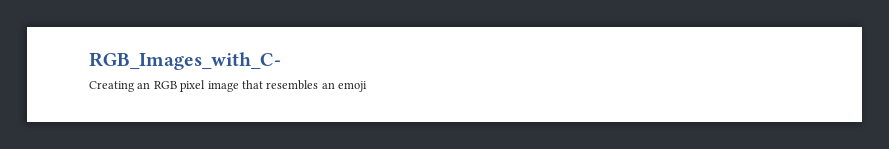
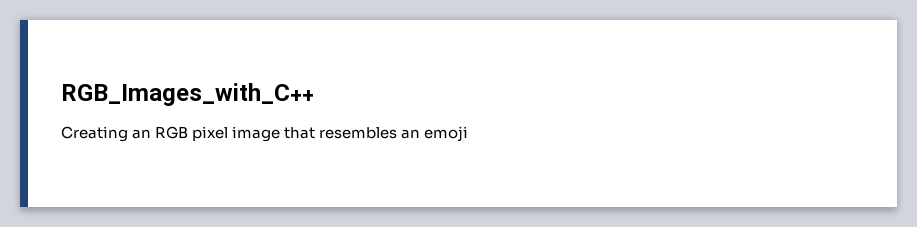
[89,52,281,70] RGB_Images_with_C- -> [61,83,314,106] RGB_Images_with_C++

